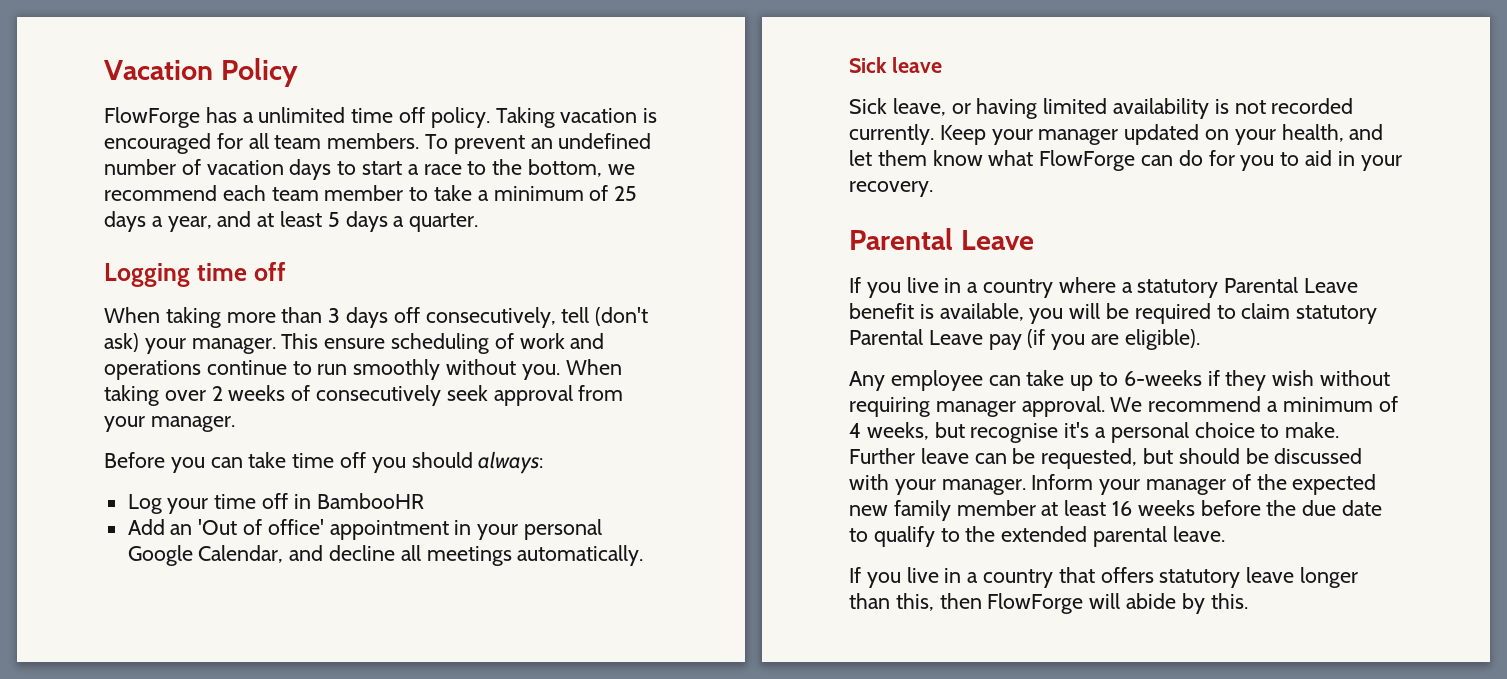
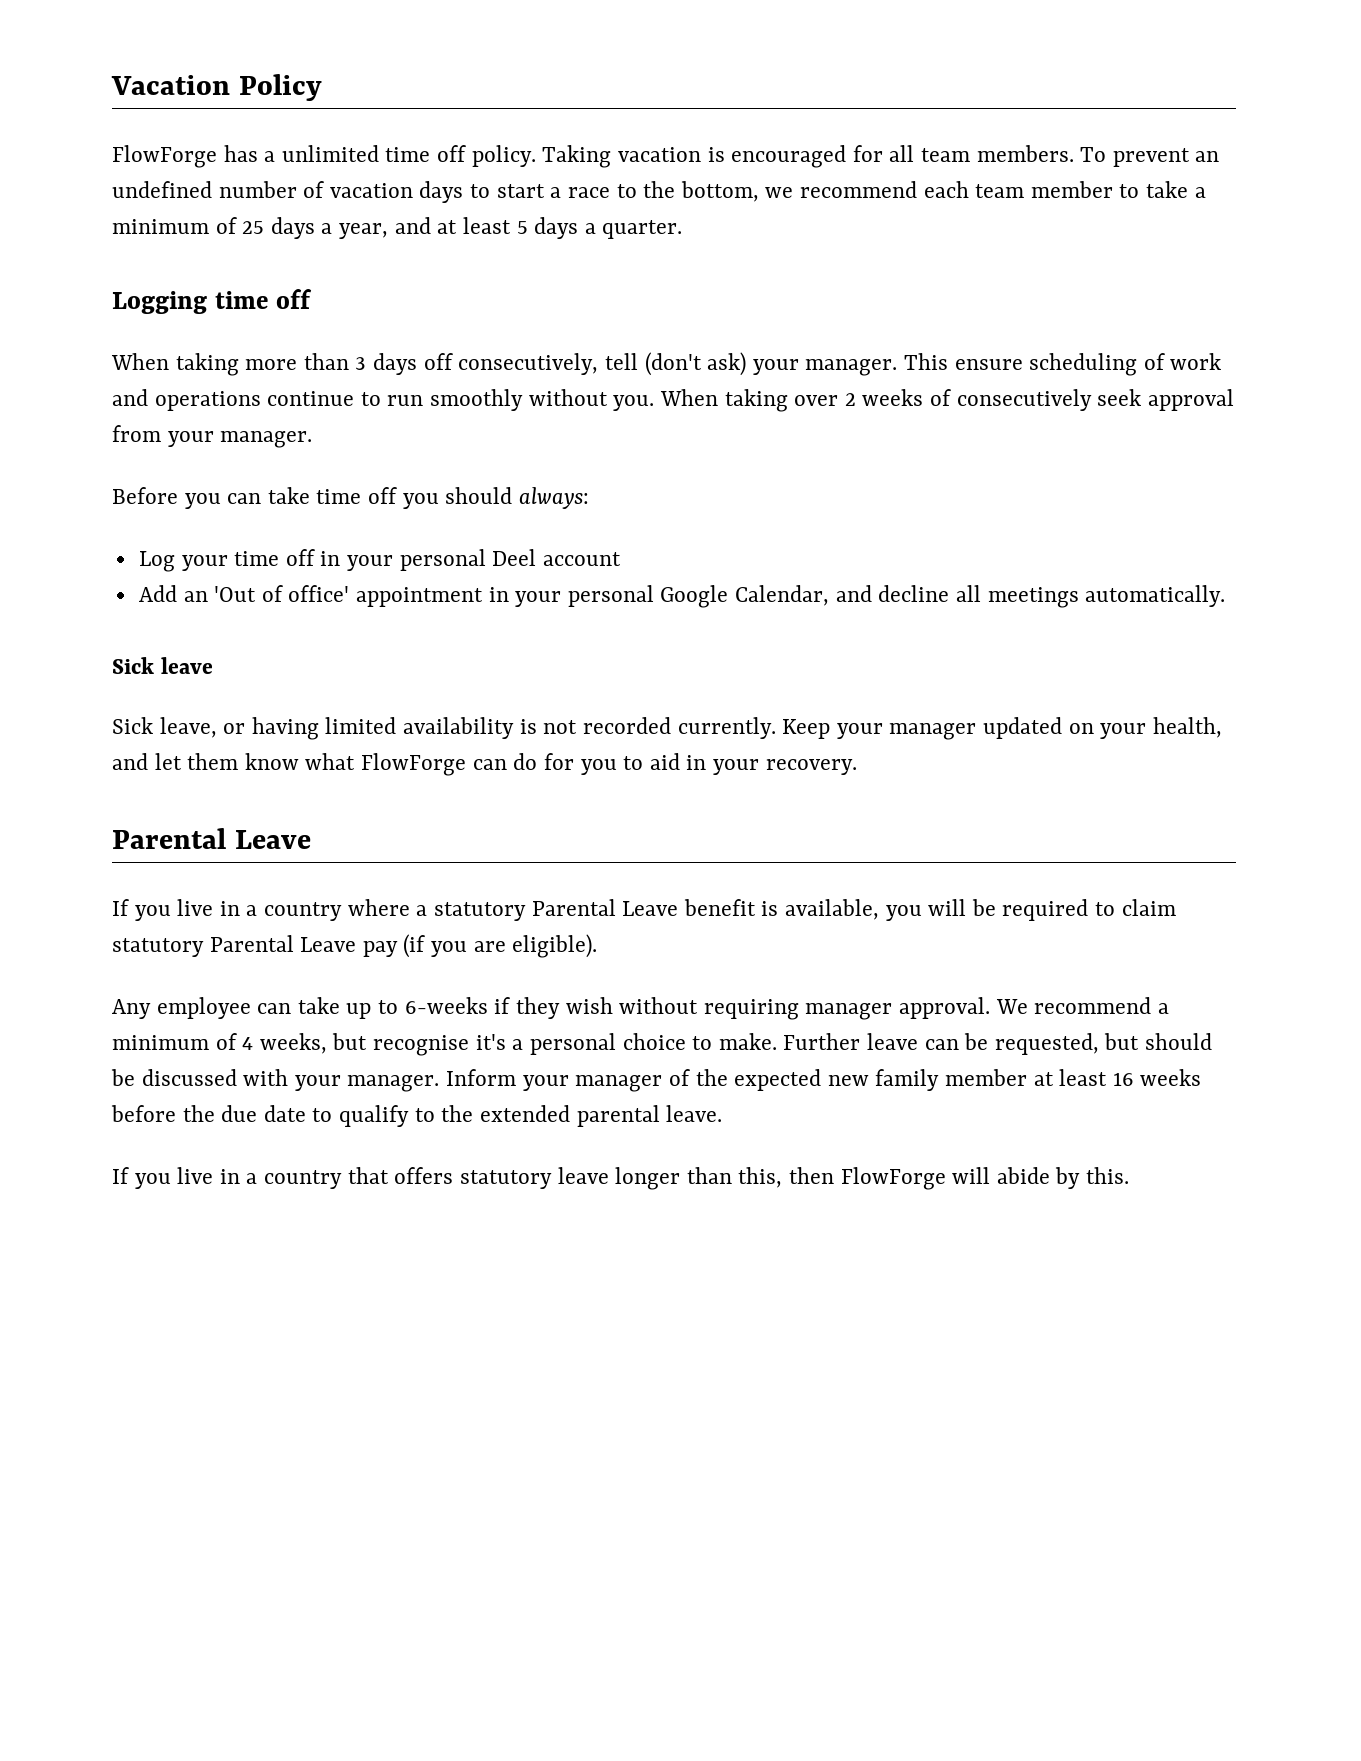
[316,493,424,509] BambooHR -> [347,549,621,571] your personal Deel account

